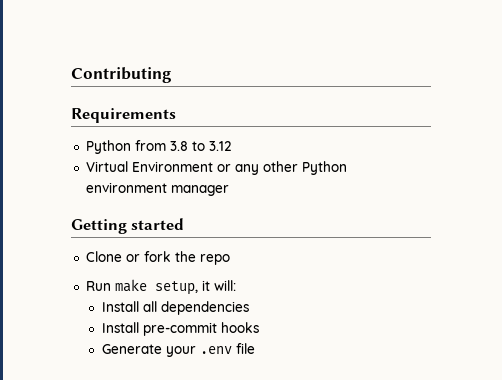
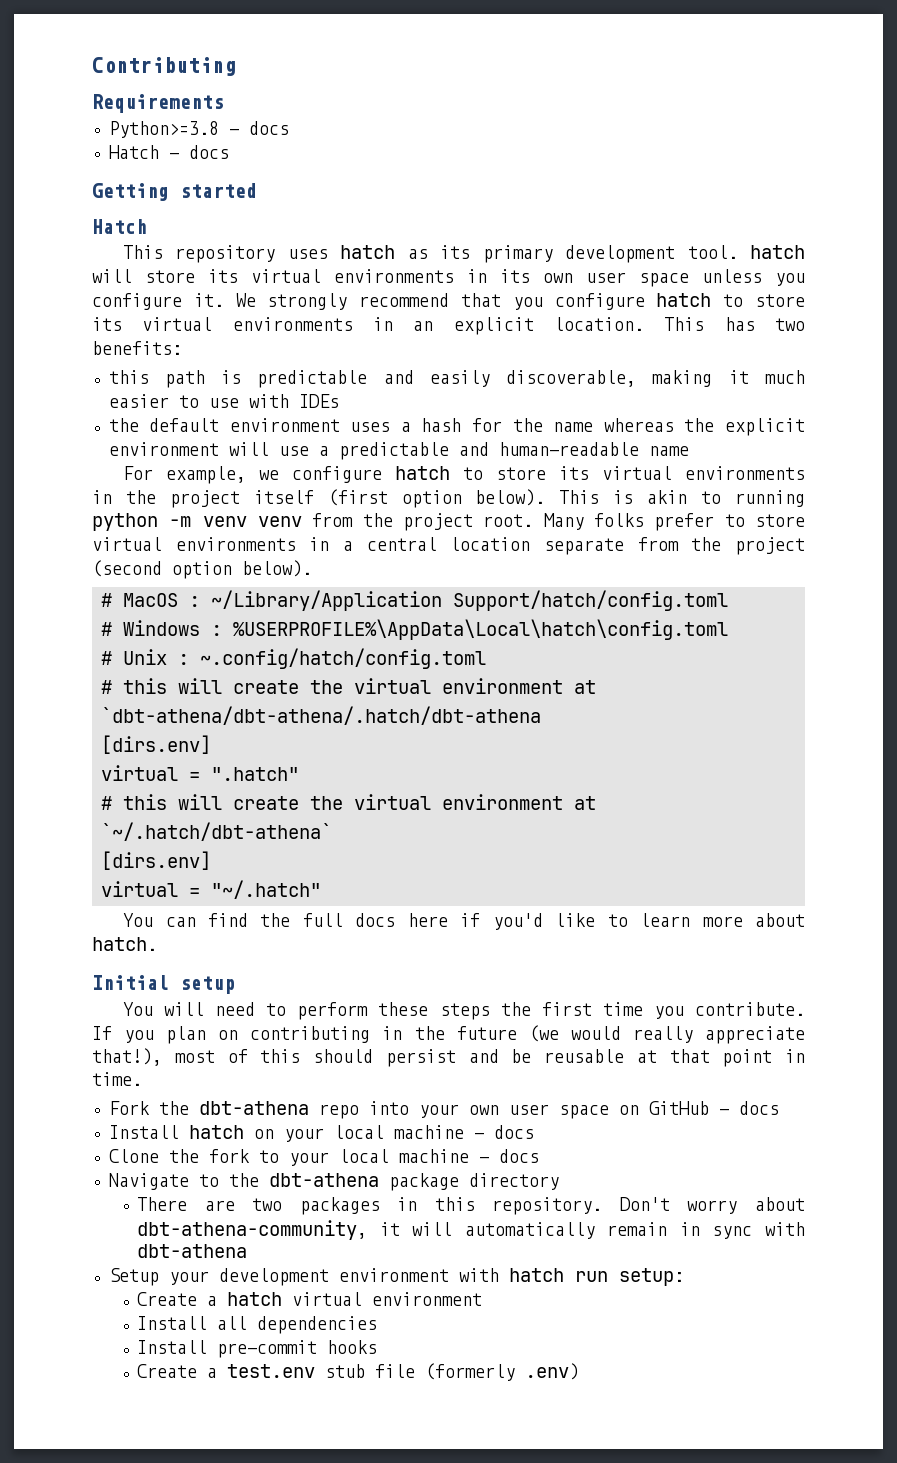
[85,140,231,154] [85,161,347,175] [85,182,229,196] [71,218,185,234] [85,251,230,265] [85,279,236,295] Python from 3.8 to 3.12 // Virtual Environment or any other Python environment manager // Getting started // Clone or fork the repo // Run make setup, it will: -> [108,121,289,138] [108,145,229,159] [92,183,257,201] [92,219,147,234] [123,245,805,263] [92,269,805,287] [92,293,805,310] [92,317,806,335] [92,341,182,355] [108,370,806,388] [108,394,339,408] [108,418,805,436] [108,442,689,460] [123,466,806,484] [92,489,805,508] [92,513,806,531] [92,537,805,555] [92,560,312,579] [101,590,728,611] [101,619,728,640] [101,648,486,669] [101,678,596,694] [101,706,541,725] [101,735,211,754] [101,765,299,781] [101,794,596,810] [101,822,332,841] [101,851,211,870] [101,880,321,899] [123,913,805,930] [92,937,157,951] [92,975,235,994] [123,1002,806,1020] [92,1025,805,1044] [92,1048,805,1067] [92,1072,142,1086] [108,1101,779,1119] [108,1125,534,1142] [108,1149,539,1166] [108,1173,559,1191] [137,1197,805,1215] [137,1220,805,1240] [137,1244,248,1258] [108,1268,684,1286] [137,1292,483,1306] Python>=3.8 - docs // Hatch - docs // Getting started // Hatch // This repository uses hatch as its primary development tool. hatch will store its virtual environments in its own user space unless you configure it. We strongly recommend that you configure hatch to store its virtual environments in an explicit location. This has two benefits: // this path is predictable and easily discoverable, making it much easier to use with IDEs // the default environment uses a hash for the name whereas the explicit environment will use a predictable and human-readable name // For example, we configure hatch to store its virtual environments in the project itself (first option below). This is akin to running python -m venv venv from the project root. Many folks prefer to store virtual environments in a central location separate from the project (second option below). // # MacOS : ~/Library/Application Support/hatch/config.toml // # Windows : %USERPROFILE%\AppData\Local\hatch\config.toml // # Unix : ~.config/hatch/config.toml // # this will create the virtual environment at `dbt-athena/dbt-athena/.hatch/dbt-athena // [dirs.env] // virtual = ".hatch" // # this will create the virtual environment at `~/.hatch/dbt-athena` // [dirs.env] // virtual = "~/.hatch" // You can find the full docs here if you'd like to learn more about hatch. // Initial setup // You will need to perform these steps the first time you contribute. If you plan on contributing in the future (we would really appreciate that!), most of this should persist and be reusable at that point in time. // Fork the dbt-athena repo into your own user space on GitHub - docs // Install hatch on your local machine - docs // Clone the fork to your local machine - docs // Navigate to the dbt-athena package directory // There are two packages in this repository. Don't worry about dbt-athena-community, it will automatically remain in sync with dbt-athena // Setup your development environment with hatch run setup: // Create a hatch virtual environment
[101,343,255,357] Generate your .env file -> [137,1363,580,1381] Create a test.env stub file (formerly .env)

